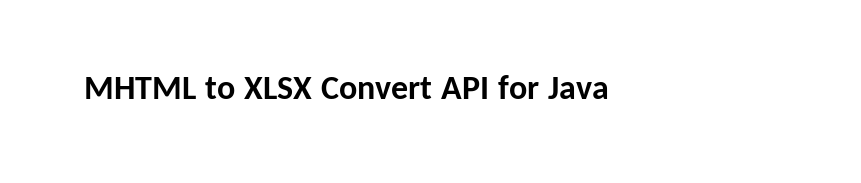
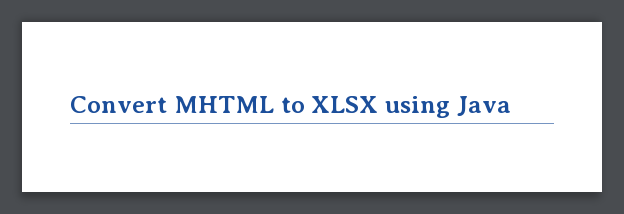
(84, 88) none -> [70,96,167,113] Convert
[321,75,540,99] Convert API for -> [385,96,450,118] using

